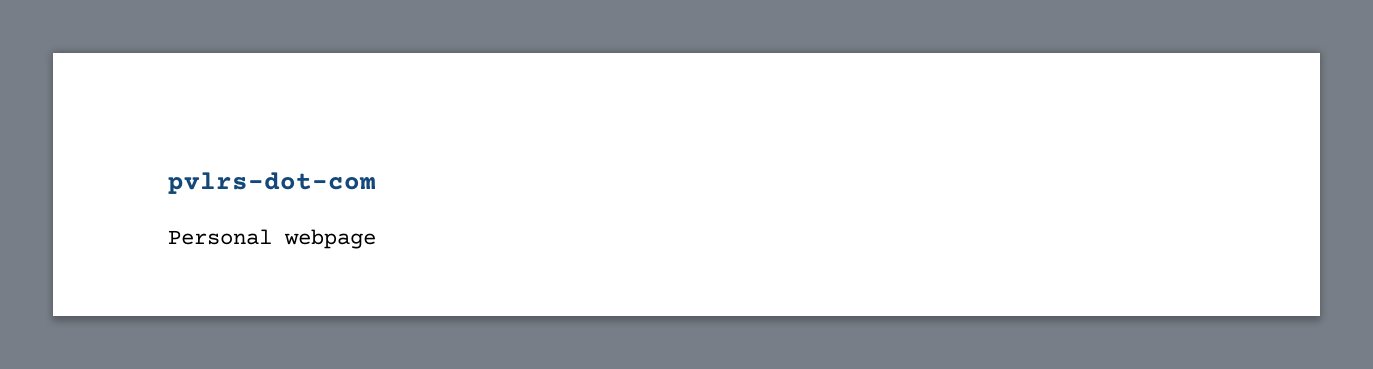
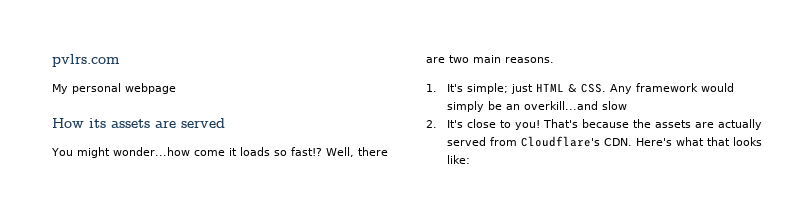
[168,172,376,194] [168,229,376,249] pvlrs-dot-com // Personal webpage -> [52,54,120,67] [52,83,176,94] [52,118,225,128] [51,147,388,158] [426,55,554,63] [426,83,734,94] [446,101,627,112] [426,119,762,130] [446,136,762,147] [446,155,470,164] pvlrs.com // My personal webpage // How its assets are served // You might wonder...how come it loads so fast!? Well, there are two main reasons. // 1. It's simple; just HTML & CSS. Any framework would simply be an overkill...and slow // 2. It's close to you! That's because the assets are actually served from Cloudflare's CDN. Here's what that looks like:

